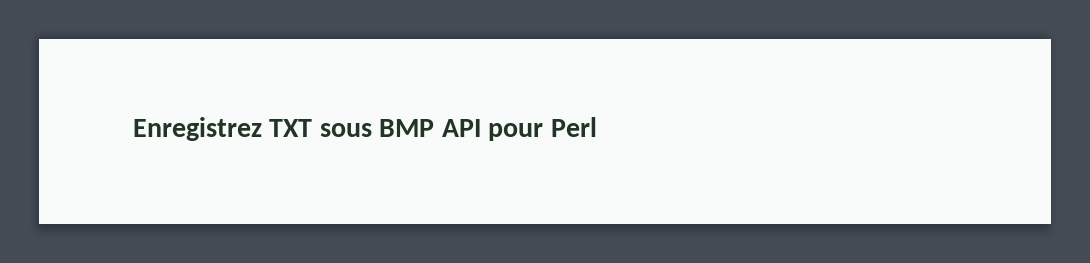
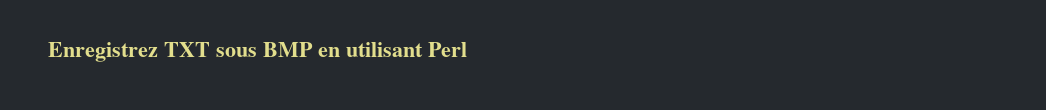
[441,119,544,141] API pour -> [318,42,423,57] en utilisant

